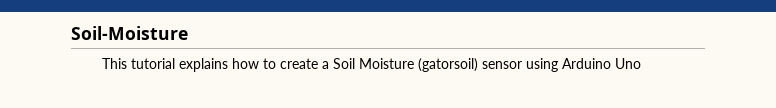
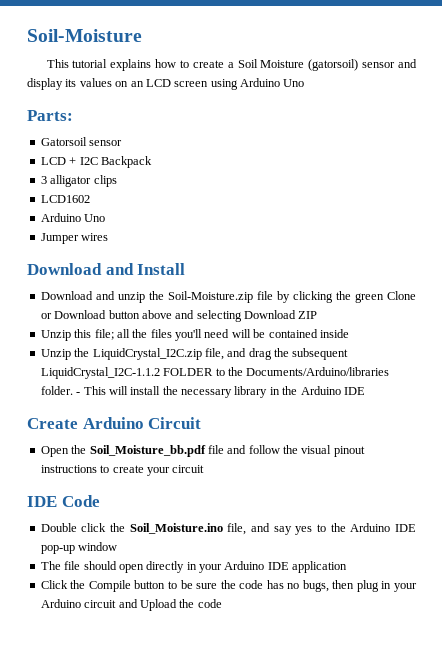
[526,58,642,72] using Arduino Uno -> [398,59,417,68] [27,78,305,90] [27,110,73,121] [40,137,123,146] [40,156,152,168] [40,175,117,187] [40,195,90,203] [40,213,106,222] [40,233,109,244] [27,263,186,275] [40,291,416,303] [40,310,318,322] [40,329,349,341] [40,348,349,360] [40,367,390,379] [40,386,365,398] [27,417,202,429] [40,445,365,457] [40,465,205,476] [27,495,100,507] [40,523,417,535] [40,542,118,554] [40,561,348,573] [40,580,418,592] [40,599,222,611] and display its values on an LCD screen using Arduino Uno // Parts: // Gatorsoil sensor // LCD + I2C Backpack // 3 alligator clips // LCD1602 // Arduino Uno // Jumper wires // Download and Install // Download and unzip the Soil-Moisture.zip file by clicking the green Clone or Download button above and selecting Download ZIP // Unzip this file; all the files you'll need will be contained inside // Unzip the LiquidCrystal_I2C.zip file, and drag the subsequent LiquidCrystal_I2C-1.1.2 FOLDER to the Documents/Arduino/libraries folder. - This will install the necessary library in the Arduino IDE // Create Arduino Circuit // Open the Soil_Moisture_bb.pdf file and follow the visual pinout instructions to create your circuit // IDE Code // Double click the Soil_Moisture.ino file, and say yes to the Arduino IDE pop-up window // The file should open directly in your Arduino IDE application // Click the Compile button to be sure the code has no bugs, then plug in your Arduino circuit and Upload the code

